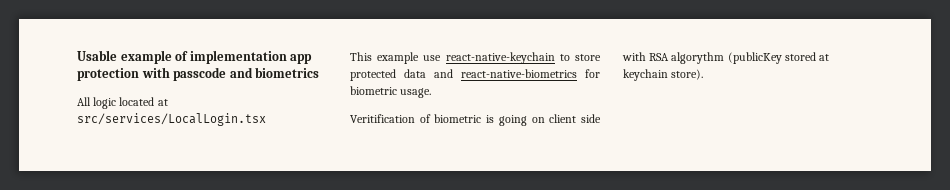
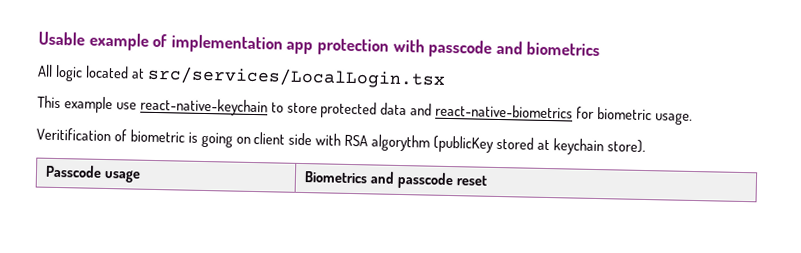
(704, 74) none -> [44,164,141,183] [303,171,488,190] // Passcode usage | Biometrics and passcode reset

